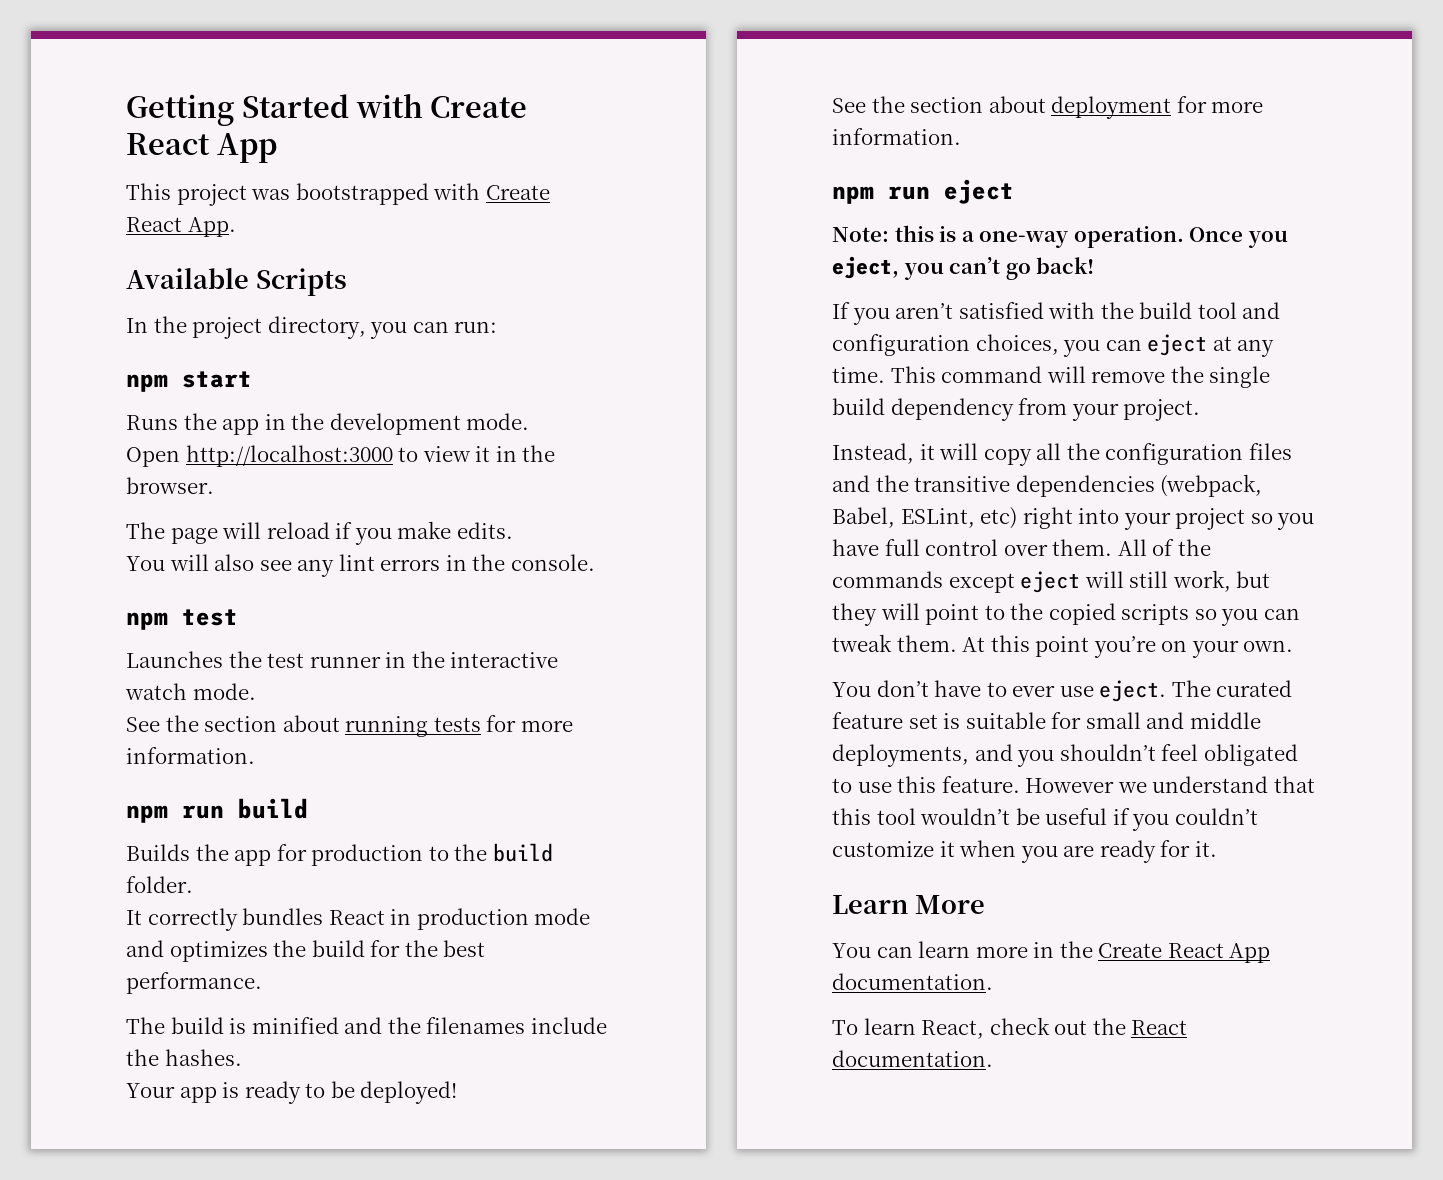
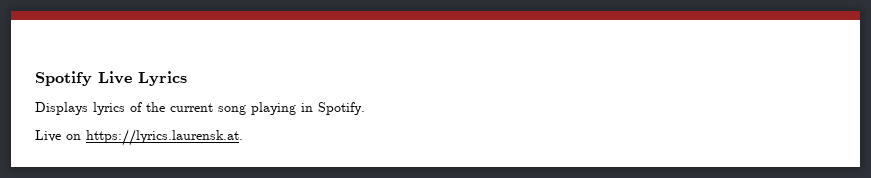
[126,94,528,126] [126,133,277,163] [126,183,550,206] [126,217,236,237] [126,268,347,296] [126,316,498,339] [126,371,252,392] [126,413,530,435] [126,445,556,467] [126,477,214,494] [126,521,513,545] [126,554,595,577] [126,609,238,630] [126,651,559,668] [125,683,256,700] [126,715,573,737] [126,747,255,764] [126,798,308,823] [126,843,553,866] [126,876,193,893] [126,908,591,931] [126,940,486,962] [126,972,262,994] [126,1017,607,1034] [126,1049,242,1066] [126,1081,458,1104] [832,96,1264,119] [832,128,961,145] [832,179,1014,204] [832,225,1288,248] [832,256,1095,280] [832,302,1281,325] [832,334,1275,357] [832,366,1271,388] [832,398,1201,421] [832,443,1292,466] [832,474,1263,497] [832,507,1315,530] [832,539,1211,556] [832,570,1271,593] [832,603,1300,626] [832,634,1294,658] [832,680,1293,702] [832,712,1261,729] [832,744,1298,767] [832,776,1315,793] [832,808,1258,831] [832,840,1217,863] [832,895,985,914] [832,941,1271,963] [832,973,993,990] [832,1017,1188,1039] [832,1050,993,1067] Getting Started with Create React App // This project was bootstrapped with Create React App. // Available Scripts // In the project directory, you can run: // npm start // Runs the app in the development mode. // Open http://localhost:3000 to view it in the browser. // The page will reload if you make edits. // You will also see any lint errors in the console. // npm test // Launches the test runner in the interactive watch mode. // See the section about running tests for more information. // npm run build // Builds the app for production to the build folder. // It correctly bundles React in production mode and optimizes the build for the best performance. // The build is minified and the filenames include the hashes. // Your app is ready to be deployed! // See the section about deployment for more information. // npm run eject // Note: this is a one-way operation. Once you eject, you can’t go back! // If you aren’t satisfied with the build tool and configuration choices, you can eject at any time. This command will remove the single build dependency from your project. // Instead, it will copy all the configuration files and the transitive dependencies (webpack, Babel, ESLint, etc) right into your project so you have full control over them. All of the commands except eject will still work, but they will point to the copied scripts so you can tweak them. At this point you’re on your own. // You don’t have to ever use eject. The curated feature set is suitable for small and middle deployments, and you shouldn’t feel obligated to use this feature. However we understand that this tool wouldn’t be useful if you couldn’t customize it when you are ready for it. // Learn More // You can learn more in the Create React App documentation. // To learn React, check out the React documentation. -> [35,71,187,86] [35,102,365,115] [35,129,243,146] Spotify Live Lyrics // Displays lyrics of the current song playing in Spotify. // Live on https://lyrics.laurensk.at.

